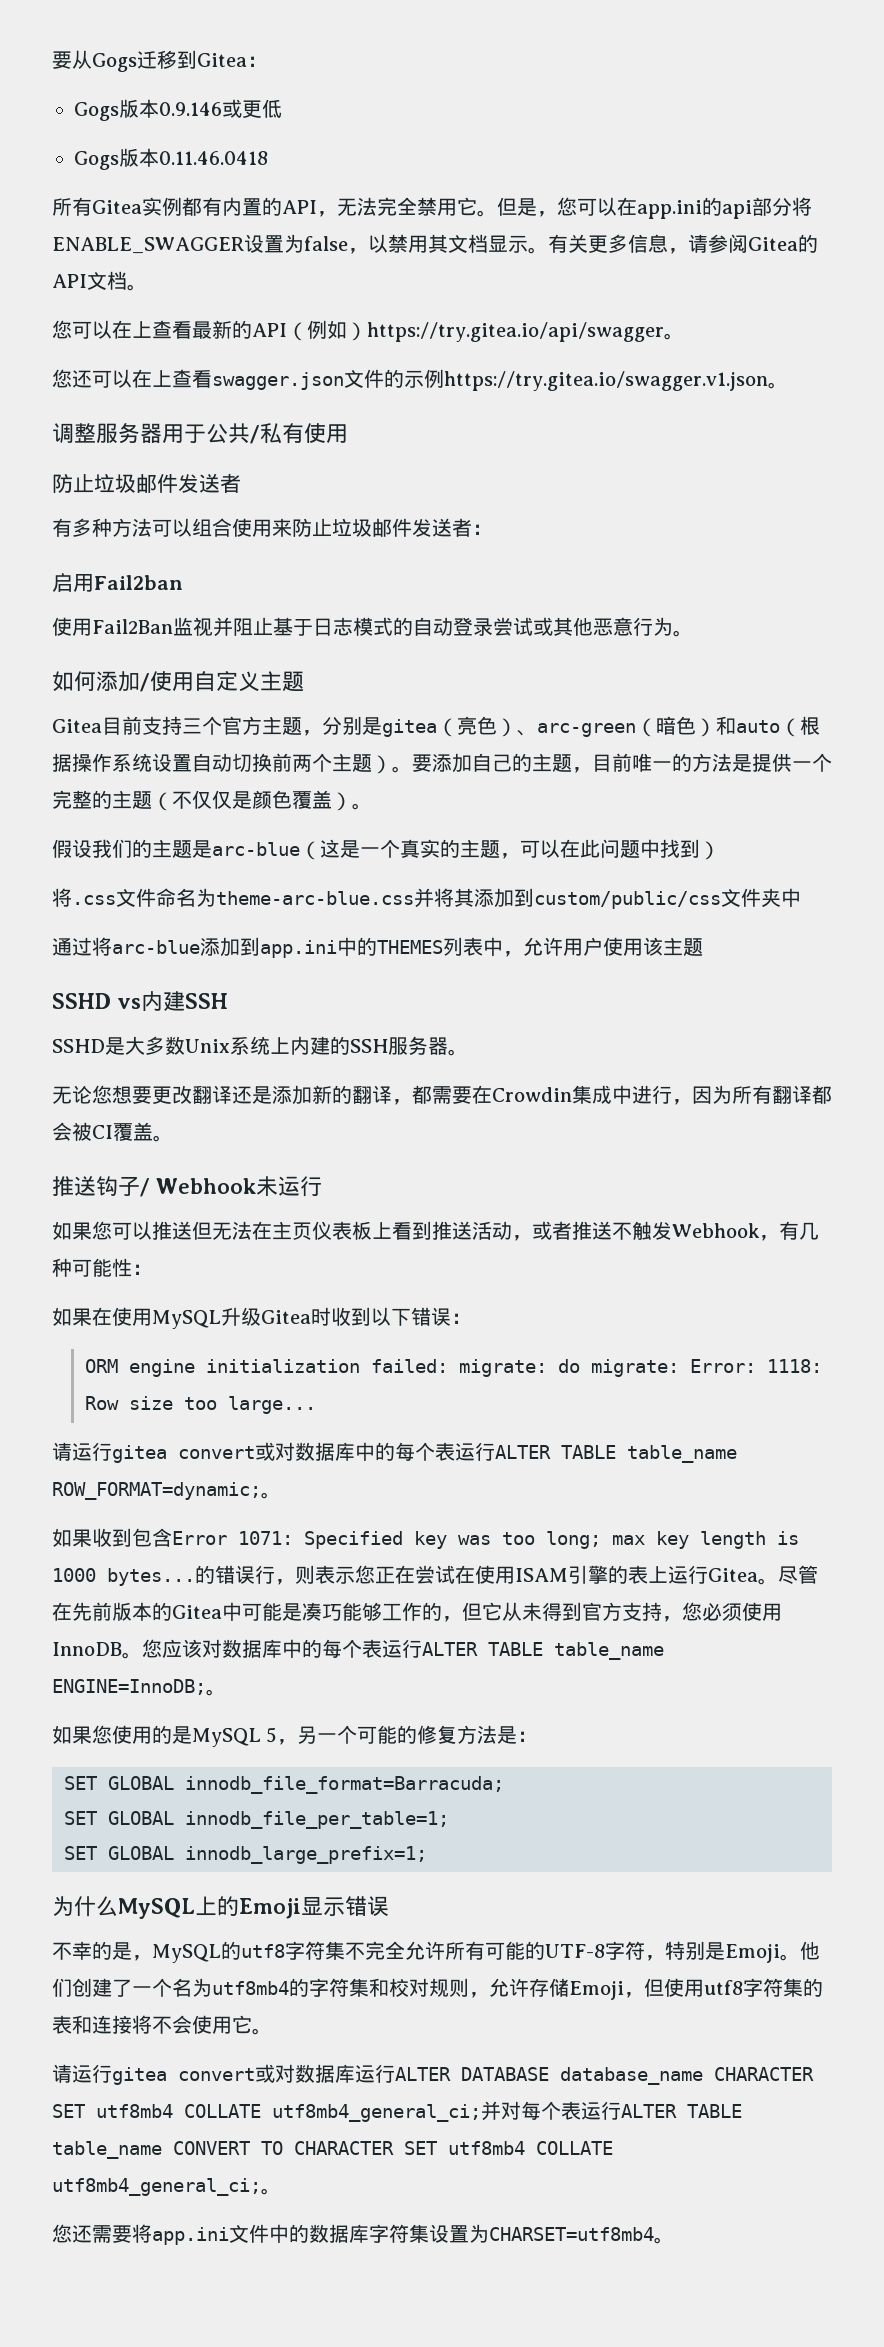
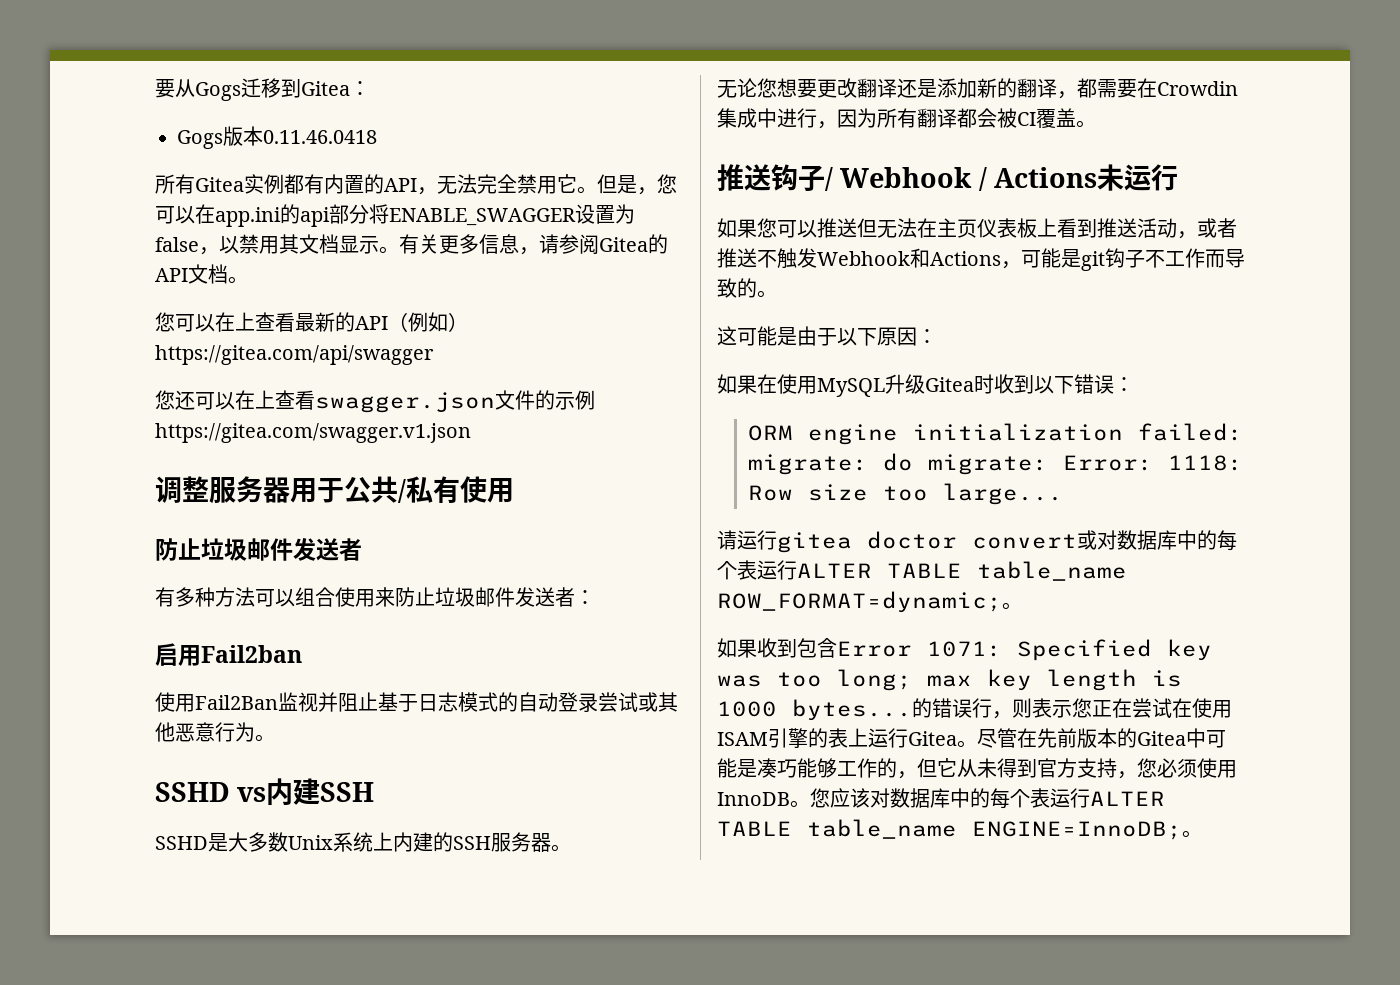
[74,99,282,121] // Gogs版本0.9.146或更低 -> (370, 88) none
[367,322,684,342] https://try.gitea.io/api/swagger。 -> [155,345,434,365] https://gitea.com/api/swagger
[444,371,788,391] https://try.gitea.io/swagger.v1.json。 -> [155,423,471,443] https://gitea.com/swagger.v1.json
[52,671,304,692] [52,716,820,737] [52,753,832,774] [52,790,372,811] [52,839,720,860] [52,888,801,909] [52,937,703,958] // 如何添加/使用自定义主题 // Gitea目前支持三个官方主题，分别是gitea（亮色）、arc-green（暗色）和auto（根据操作系统设置自动切换前两个主题）。要添加自己的主题，目前唯一的方法是提供一个完整的主题（不仅仅是颜色覆盖）。 // 假设我们的主题是arc-blue（这是一个真实的主题，可以在此问题中找到） // 将.css文件命名为theme-arc-blue.css并将其添加到custom/public/css文件夹中 // 通过将arc-blue添加到app.ini中的THEMES列表中，允许用户使用该主题 -> (275, 738) none
(256, 1186) none -> [978,167,1097,191] / Actions
[758,1221,819,1241] [52,1258,132,1277] ，有几种可能性 -> [910,248,1245,271] [717,278,777,298] [717,326,917,346] 和Actions，可能是git钩子不工作而导致的。 // 这可能是由于以下原因
(167, 1454) none -> [867,531,957,549] doctor
[52,1725,538,1747] [64,1776,504,1794] [64,1811,449,1829] [64,1846,427,1864] [52,1896,389,1919] [52,1941,820,1963] [52,1978,823,2000] [52,2015,272,2035] [52,2064,814,2085] [52,2101,742,2122] [52,2141,613,2159] [52,2178,281,2196] [52,2224,674,2245] // 如果您使用的是MySQL 5，另一个可能的修复方法是： // SET GLOBAL innodb_file_format=Barracuda; // SET GLOBAL innodb_file_per_table=1; // SET GLOBAL innodb_large_prefix=1; // 为什么MySQL上的Emoji显示错误 // 不幸的是，MySQL的utf8字符集不完全允许所有可能的UTF-8字符，特别是Emoji。他们创建了一个名为utf8mb4的字符集和校对规则，允许存储Emoji，但使用utf8字符集的表和连接将不会使用它。 // 请运行gitea convert或对数据库运行ALTER DATABASE database_name CHARACTER SET utf8mb4 COLLATE utf8mb4_general_ci;并对每个表运行ALTER TABLE table_name CONVERT TO CHARACTER SET utf8mb4 COLLATE utf8mb4_general_ci;。 // 您还需要将app.ini文件中的数据库字符集设置为CHARSET=utf8mb4。 -> (1202, 834) none

